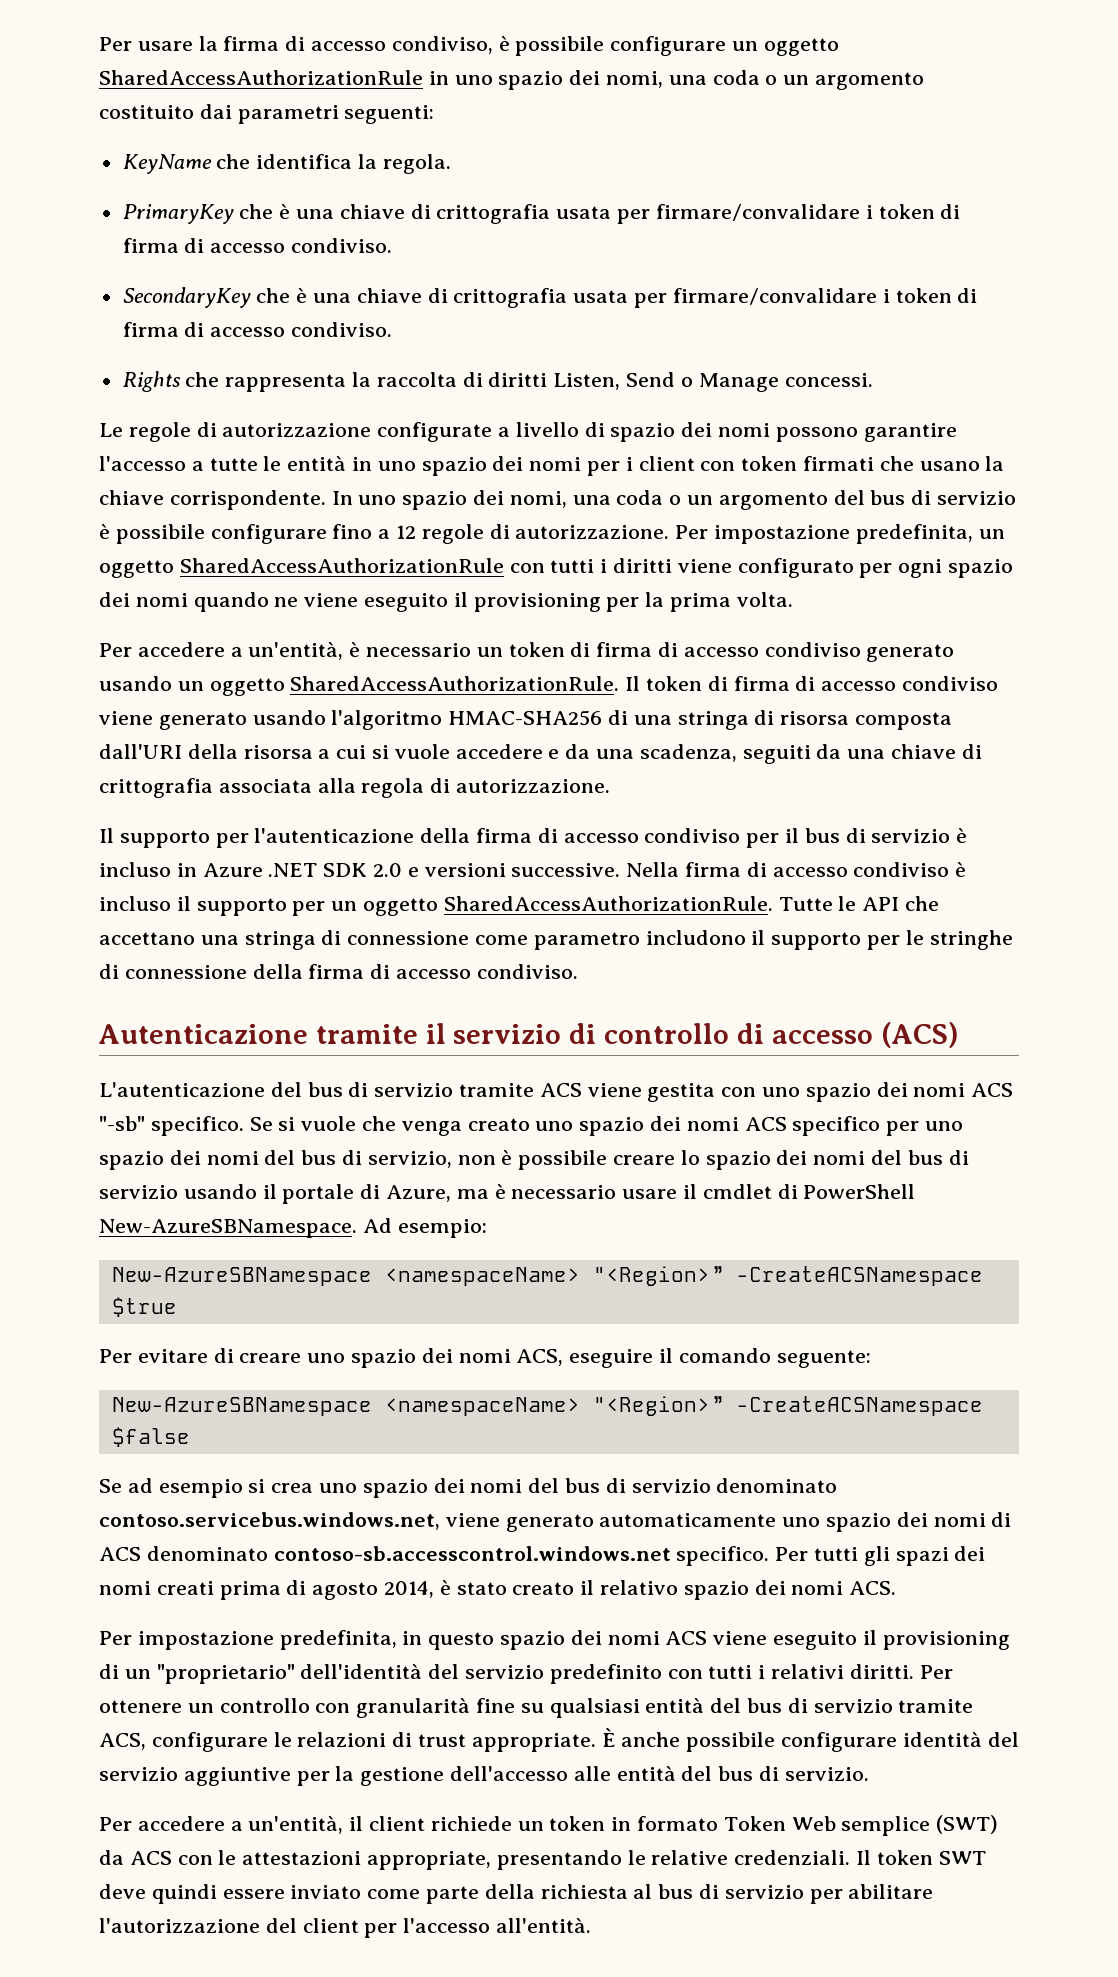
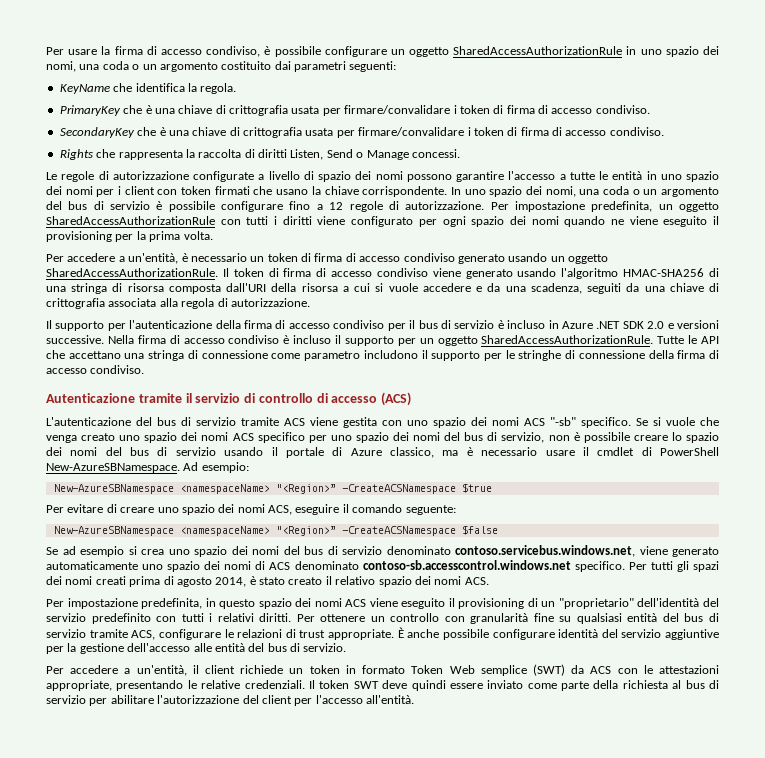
[386,1185,452,1202] Azure, -> [350,447,435,458] Azure classico,

